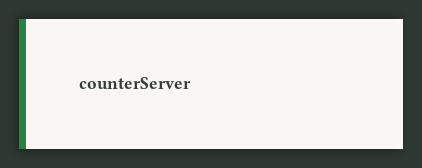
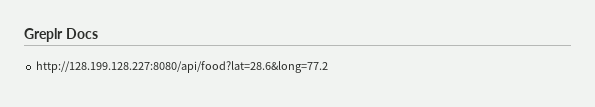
[79,77,191,89] counterServer -> [24,28,98,42] [36,61,329,73] Greplr Docs // http://128.199.128.227:8080/api/food?lat=28.6&long=77.2

